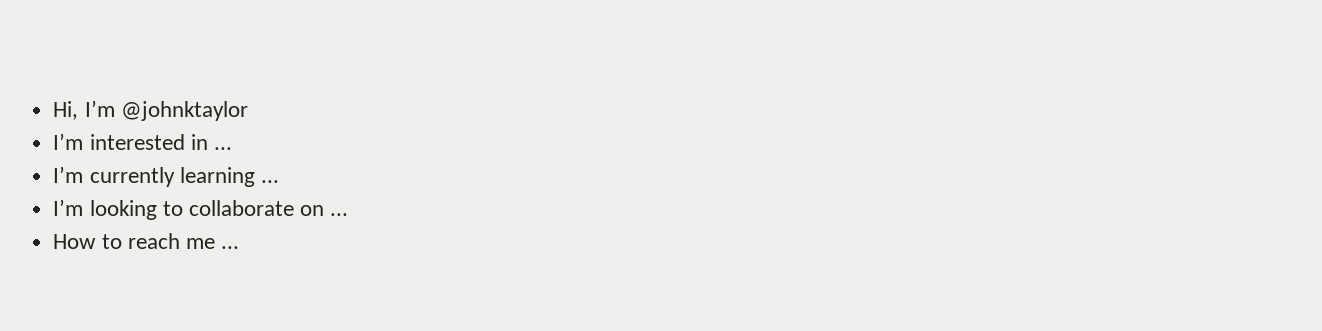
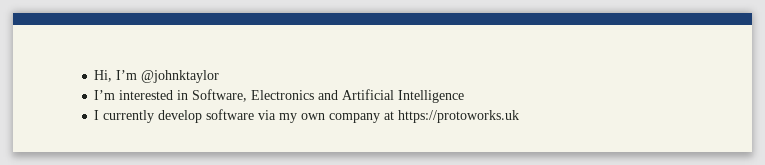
[213,147,232,150] [53,166,279,187] [53,199,349,220] [53,233,240,249] ... // I’m currently learning ... // I’m looking to collaborate on ... // How to reach me ... -> [192,89,465,103] [94,109,520,123] Software, Electronics and Artificial Intelligence // I currently develop software via my own company at https://protoworks.uk

